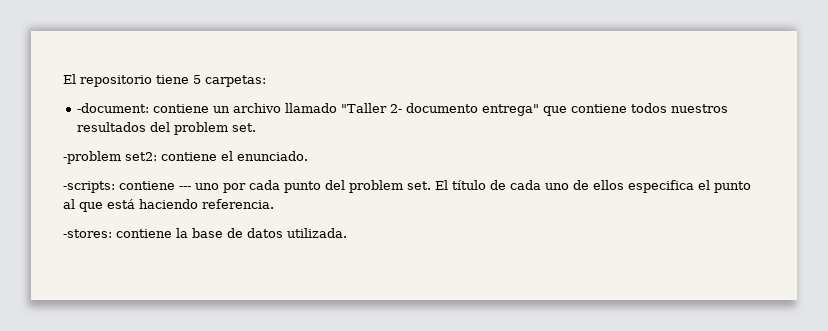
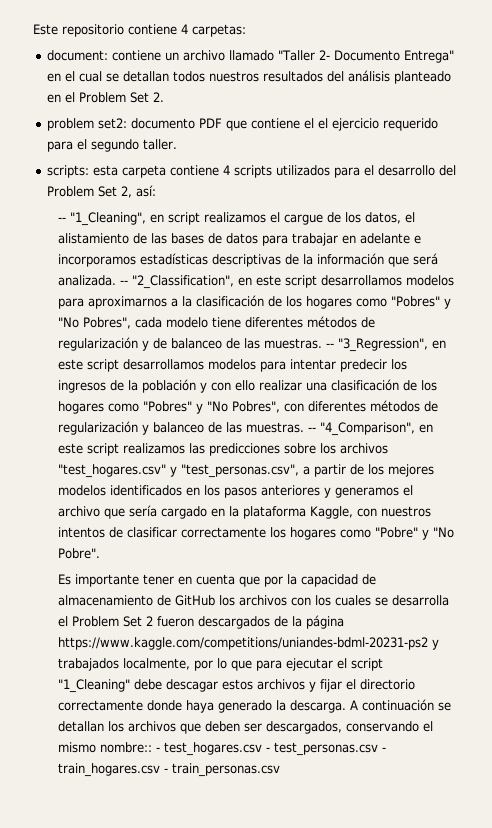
[63,74,201,87] El repositorio tiene 5 -> [33,24,188,37] Este repositorio contiene 4
[76,103,149,113] -document: -> [47,50,109,61] document:
[405,103,728,116] [76,122,256,135] [63,151,308,164] [63,180,751,193] [63,199,274,212] [63,228,347,238] documento entrega" que contiene todos nuestros resultados del problem set. // -problem set2: contiene el enunciado. // -scripts: contiene --- uno por cada punto del problem set. El título de cada uno de ellos especifica el punto al que está haciendo referencia. // -stores: contiene la base de datos utilizada. -> [334,50,455,63] [47,70,452,84] [47,92,165,103] [47,118,439,131] [47,139,178,152] [47,165,457,178] [47,185,157,198] [58,212,416,226] [58,233,422,246] [58,253,439,267] [58,275,455,289] [58,295,452,309] [58,316,376,329] [58,337,447,352] [58,359,408,372] [58,379,438,393] [58,400,439,414] [58,421,434,436] [58,443,389,456] [58,464,435,478] [58,485,414,498] [58,505,432,519] [58,527,455,540] [58,548,101,559] [58,574,377,587] [58,595,450,606] [58,615,345,629] [58,637,440,650] [58,658,384,671] [58,679,416,693] [58,699,452,713] [58,721,434,734] [58,742,387,756] [58,763,281,777] Documento Entrega" en el cual se detallan todos nuestros resultados del análisis planteado en el Problem Set 2. // problem set2: documento PDF que contiene el el ejercicio requerido para el segundo taller. // scripts: esta carpeta contiene 4 scripts utilizados para el desarrollo del Problem Set 2, así: // -- "1_Cleaning", en script realizamos el cargue de los datos, el alistamiento de las bases de datos para trabajar en adelante e incorporamos estadísticas descriptivas de la información que será analizada. -- "2_Classification", en este script desarrollamos modelos para aproximarnos a la clasificación de los hogares como "Pobres" y "No Pobres", cada modelo tiene diferentes métodos de regularización y de balanceo de las muestras. -- "3_Regression", en este script desarrollamos modelos para intentar predecir los ingresos de la población y con ello realizar una clasificación de los hogares como "Pobres" y "No Pobres", con diferentes métodos de regularización y balanceo de las muestras. -- "4_Comparison", en este script realizamos las predicciones sobre los archivos "test_hogares.csv" y "test_personas.csv", a partir de los mejores modelos identificados en los pasos anteriores y generamos el archivo que sería cargado en la plataforma Kaggle, con nuestros intentos de clasificar correctamente los hogares como "Pobre" y "No Pobre". // Es importante tener en cuenta que por la capacidad de almacenamiento de GitHub los archivos con los cuales se desarrolla el Problem Set 2 fueron descargados de la página https://www.kaggle.com/competitions/uniandes-bdml-20231-ps2 y trabajados localmente, por lo que para ejecutar el script "1_Cleaning" debe descagar estos archivos y fijar el directorio correctamente donde haya generado la descarga. A continuación se detallan los archivos que deben ser descargados, conservando el mismo nombre:: - test_hogares.csv - test_personas.csv - train_hogares.csv - train_personas.csv

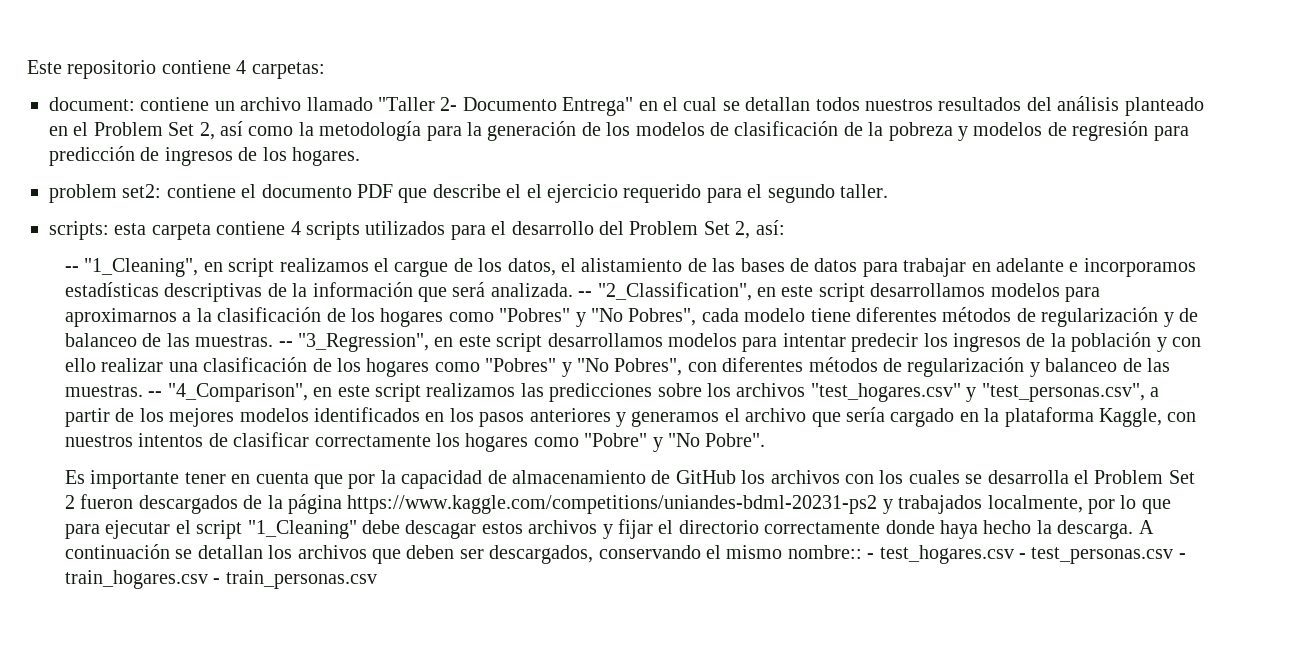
[153,92,165,102] 2. -> [199,121,1189,141] [49,146,360,166] 2, así como la metodología para la generación de los modelos de clasificación de la pobreza y modelos de regresión para predicción de ingresos de los hogares.
(128, 123) none -> [166,184,257,198] contiene el
[251,118,301,129] contiene -> [432,184,501,198] describe
[218,700,273,713] generado -> [983,520,1032,534] hecho

